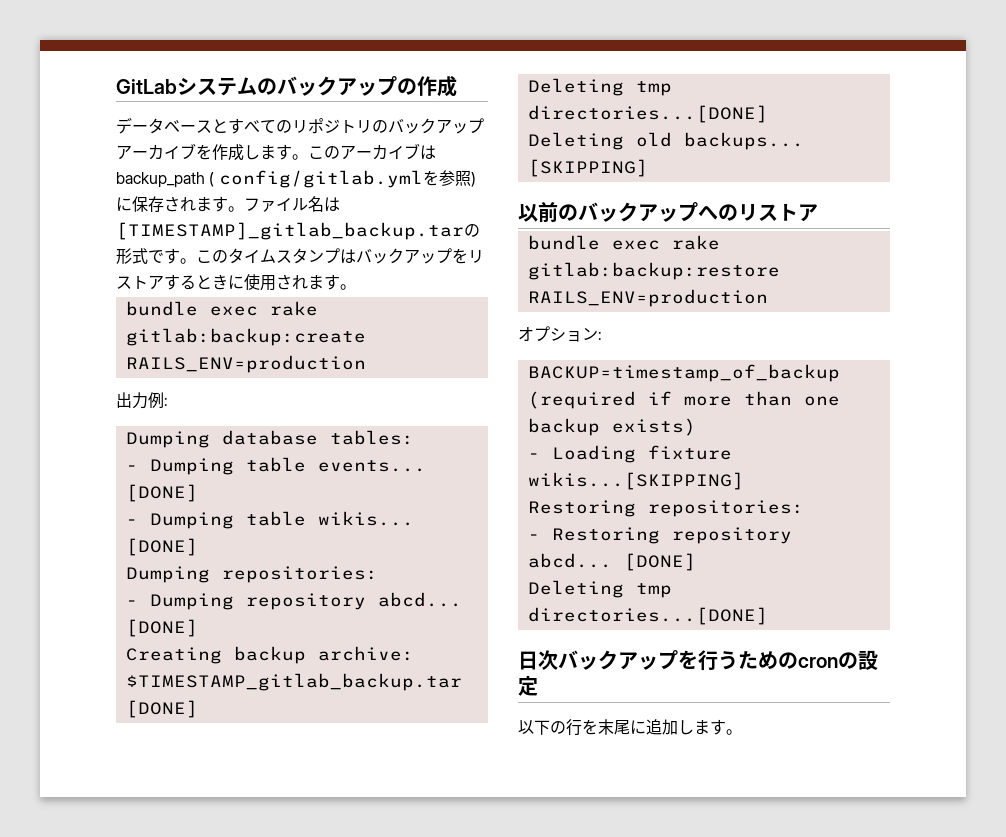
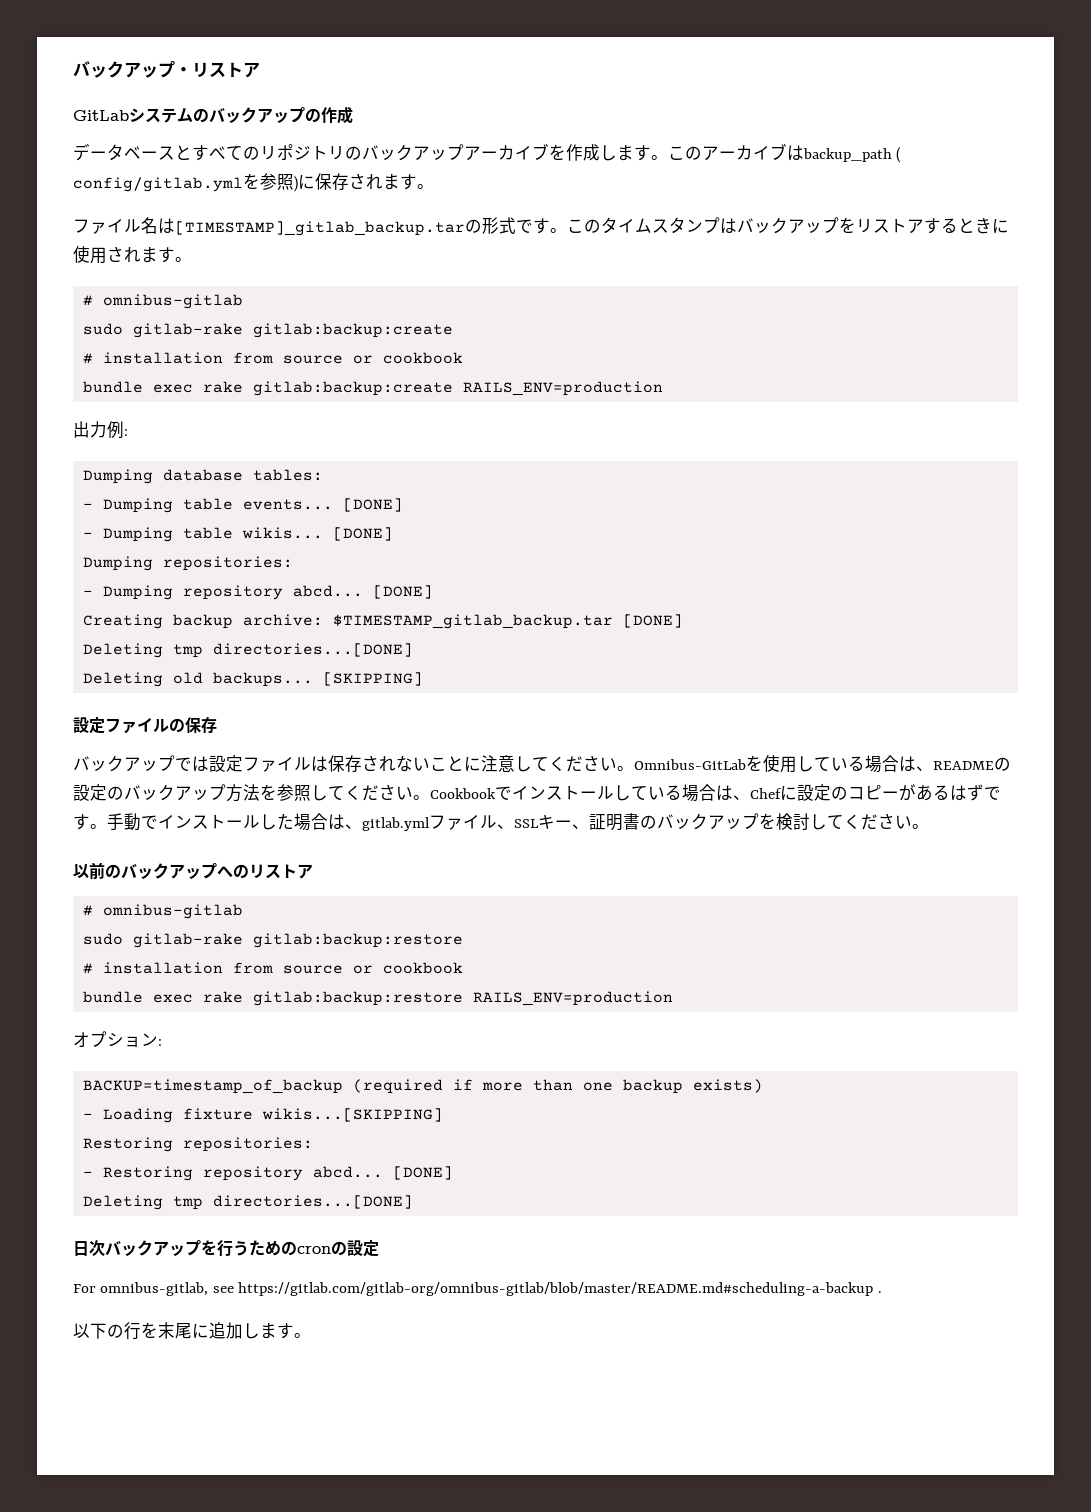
(116, 86) none -> [73,61,260,78] バックアップ・リストア //
(244, 209) none -> (434, 186) //
(356, 287) none -> [82,294,243,309] [82,323,453,338] [82,352,463,364] // # omnibus-gitlab // sudo gitlab-rake gitlab:backup:create // # installation from source or cookbook
(648, 168) none -> [73,717,217,734] [73,755,1011,773] [73,784,1001,802] [73,813,929,831] // 設定ファイルの保存 // バックアップでは設定ファイルは保存されないことに注意してください。Omnibus-GitLabを使用している場合は、READMEの設定のバックアップ方法を参照してください。Cookbookでインストールしている場合は、Chefに設定のコピーがあるはずです。手動でインストールした場合は、gitlab.ymlファイル、SSLキー、証明書のバックアップを検討してください。
(818, 213) none -> [82,904,243,919] [82,933,463,948] [82,962,463,974] // # omnibus-gitlab // sudo gitlab-rake gitlab:backup:restore // # installation from source or cookbook
(538, 686) none -> [73,1282,882,1296] // For omnibus-gitlab, see https://gitlab.com/gitlab-org/omnibus-gitlab/blob/master/README.md#scheduling-a-backup .

